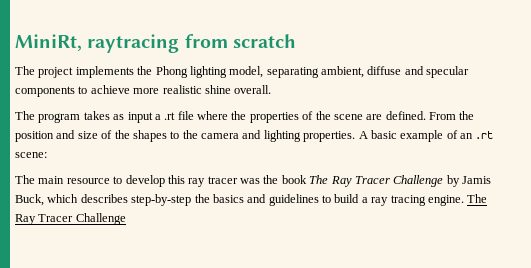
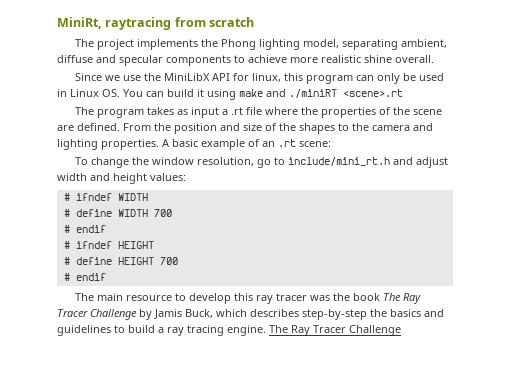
(272, 89) none -> [75,73,445,84] [57,89,403,100] // Since we use the MiniLibX API for linux, this program can only be used in Linux OS. You can build it using make and ./miniRT <scene>.rt
(47, 155) none -> [75,157,449,168] [57,173,186,184] [63,193,148,201] [63,209,172,217] [63,225,106,233] [63,241,154,249] [63,257,178,265] [63,273,106,281] // To change the window resolution, go to include/mini_rt.h and adjust width and height values: // # ifndef WIDTH // # define WIDTH 700 // # endif // # ifndef HEIGHT // # define HEIGHT 700 // # endif

